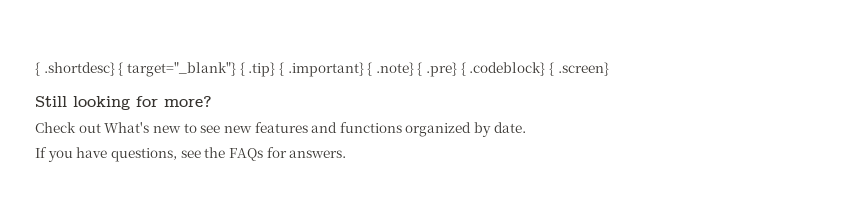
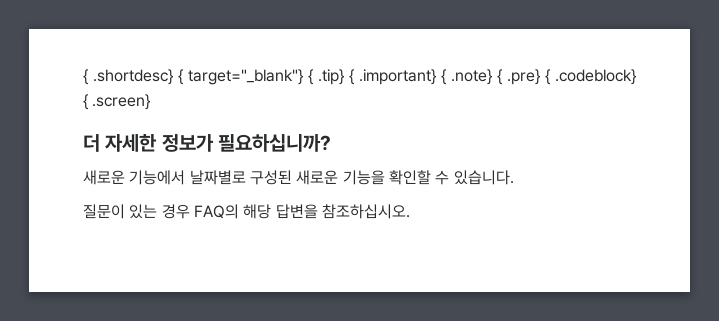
[35,96,212,110] [35,122,526,137] [35,147,347,162] Still looking for more? // Check out What's new to see new features and functions organized by date. // If you have questions, see the FAQs for answers. -> [83,134,332,152] [83,170,514,185] [83,204,410,219] 더 자세한 정보가 필요하십니까? // 새로운 기능에서 날짜별로 구성된 새로운 기능을 확인할 수 있습니다. // 질문이 있는 경우 FAQ의 해당 답변을 참조하십시오.

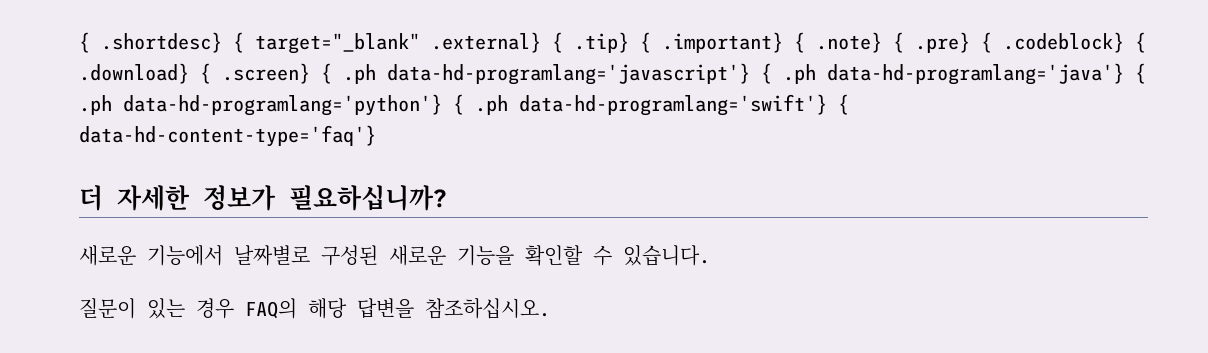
[188,69,303,85] target="_blank"} -> [255,32,541,54] target="_blank" .external}
(89, 102) none -> [79,63,211,84] .download} {
(151, 102) none -> [321,63,1146,85] [79,94,849,116] [79,125,376,147] { .ph data-hd-programlang='javascript'} { .ph data-hd-programlang='java'} { .ph data-hd-programlang='python'} { .ph data-hd-programlang='swift'} { data-hd-content-type='faq'}

